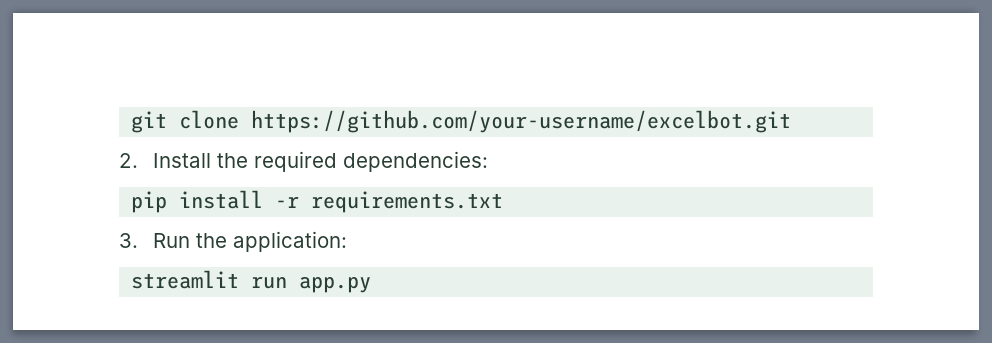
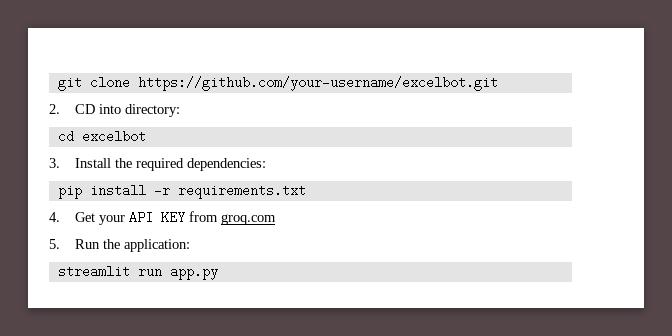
(138, 160) none -> [75,104,181,117] [57,130,146,143] [49,158,60,168] CD into directory: // cd excelbot // 3.
[119,233,138,248] 3. -> [49,211,277,225] [49,239,60,249] 4. Get your API KEY from groq.com // 5.

